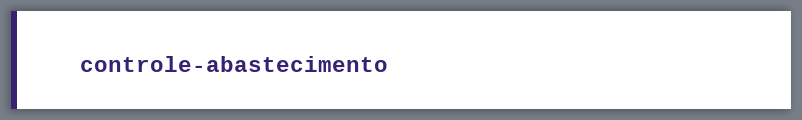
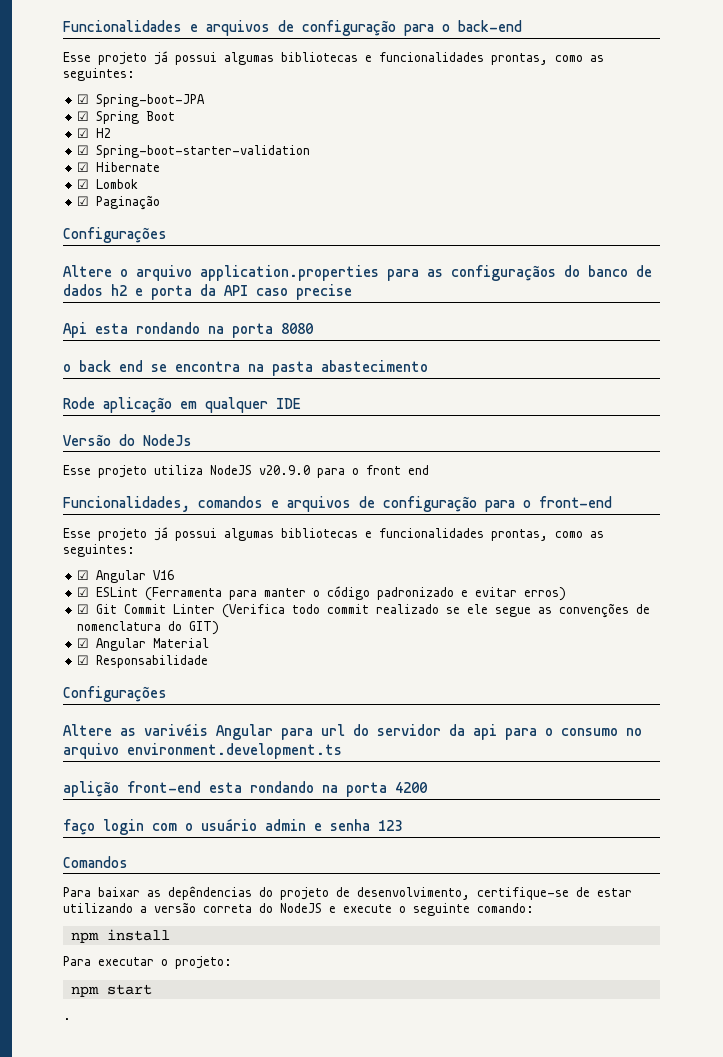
[80,56,388,72] controle-abastecimento -> [63,20,522,36] [63,51,604,65] [63,68,135,81] [77,94,206,107] [77,111,176,124] [77,128,112,138] [77,145,311,158] [77,162,161,172] [77,179,139,189] [77,195,161,210] [63,227,167,243] [63,265,652,281] [63,284,352,300] [63,322,313,338] [63,360,428,376] [63,397,301,413] [63,434,192,446] [63,465,429,478] [63,496,612,512] [63,527,604,541] [63,544,135,557] [77,570,175,583] [77,586,567,601] [77,603,651,618] [77,621,220,635] [77,638,210,651] [77,655,209,668] [63,686,167,702] [63,723,642,740] [63,743,342,759] [63,781,427,797] [63,818,402,835] [63,856,128,868] [63,886,632,900] [63,902,534,916] [70,929,170,943] [63,956,232,969] [70,984,152,997] [63,1018,71,1020] Funcionalidades e arquivos de configuração para o back-end // Esse projeto já possui algumas bibliotecas e funcionalidades prontas, como as seguintes: // ☑ Spring-boot-JPA // ☑ Spring Boot // ☑ H2 // ☑ Spring-boot-starter-validation // ☑ Hibernate // ☑ Lombok // ☑ Paginação // Configurações // Altere o arquivo application.properties para as configuraçãos do banco de dados h2 e porta da API caso precise // Api esta rondando na porta 8080 // o back end se encontra na pasta abastecimento // Rode aplicação em qualquer IDE // Versão do NodeJs // Esse projeto utiliza NodeJS v20.9.0 para o front end // Funcionalidades, comandos e arquivos de configuração para o front-end // Esse projeto já possui algumas bibliotecas e funcionalidades prontas, como as seguintes: // ☑ Angular V16 // ☑ ESLint (Ferramenta para manter o código padronizado e evitar erros) // ☑ Git Commit Linter (Verifica todo commit realizado se ele segue as convenções de nomenclatura do GIT) // ☑ Angular Material // ☑ Responsabilidade // Configurações // Altere as varivéis Angular para url do servidor da api para o consumo no arquivo environment.development.ts // aplição front-end esta rondando na porta 4200 // faço login com o usuário admin e senha 123 // Comandos // Para baixar as depêndencias do projeto de desenvolvimento, certifique-se de estar utilizando a versão correta do NodeJS e execute o seguinte comando: // npm install // Para executar o projeto: // npm start // .

